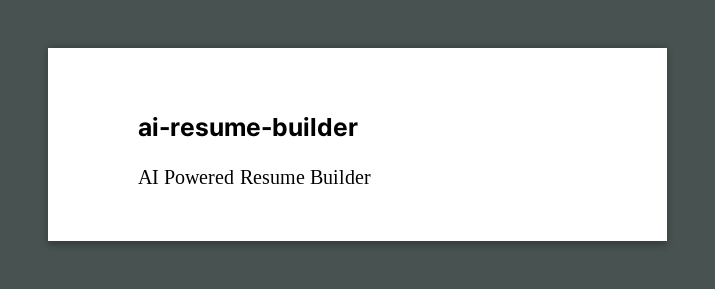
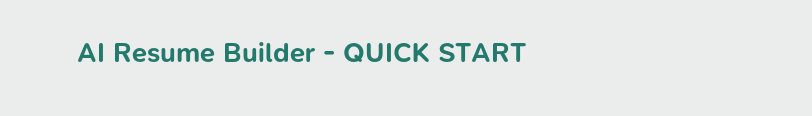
[138,116,358,137] [138,170,372,184] ai-resume-builder // AI Powered Resume Builder -> [77,42,526,63] AI Resume Builder - QUICK START

